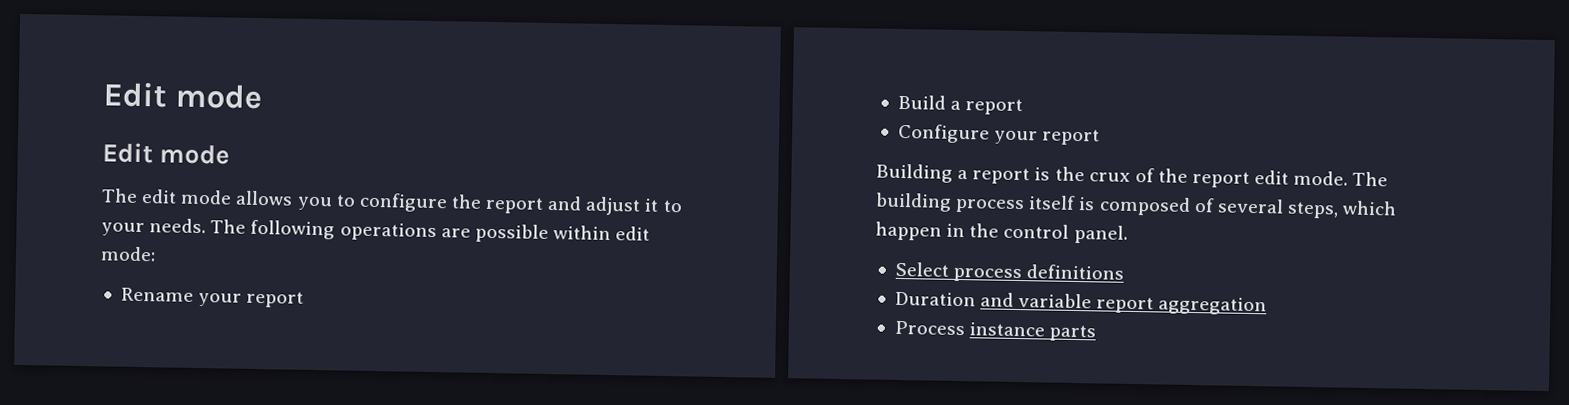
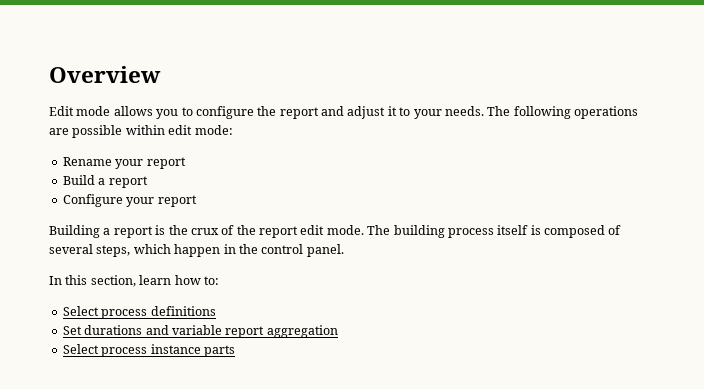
[103,81,262,110] [102,142,231,165] [101,188,233,205] Edit mode // Edit mode // The edit mode -> [49,66,161,83] [49,106,111,116] Overview // Edit mode
(1128, 234) none -> [49,275,219,287] // In this section, learn how to:
[894,291,976,307] Duration -> [62,325,143,335] Set durations
[893,320,965,336] Process -> [62,344,148,357] Select process

